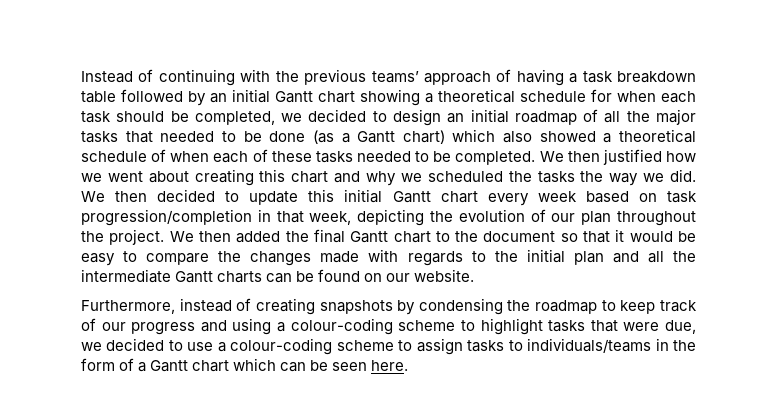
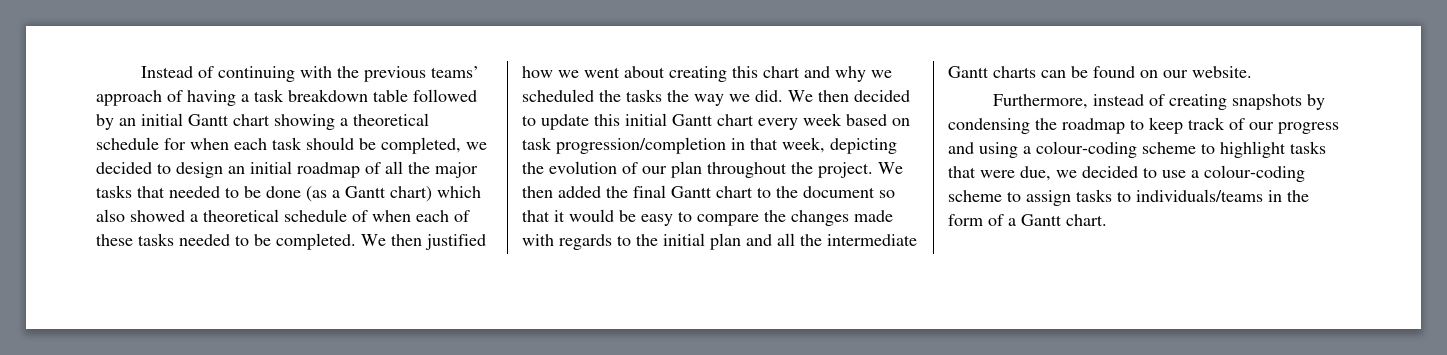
[192,358,409,372] chart which can be seen here. -> [1066,214,1107,226] chart.

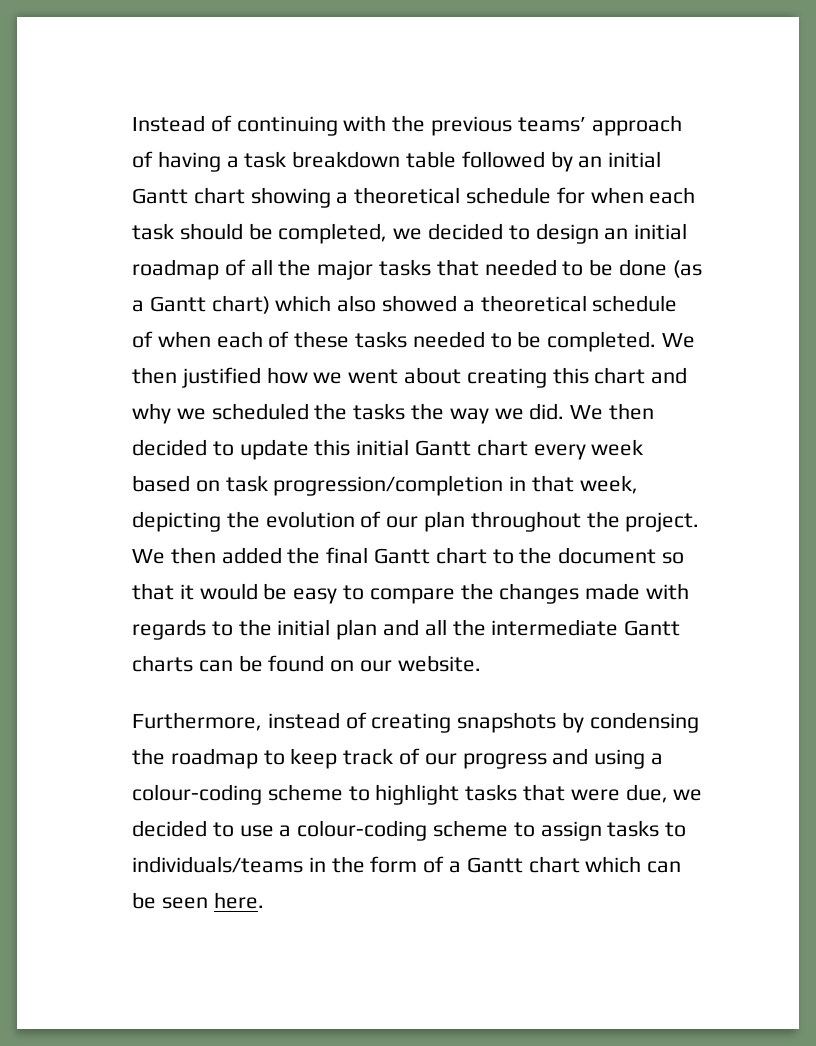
[1066,214,1107,226] chart. -> [528,856,682,873] [132,892,264,909] chart which can be seen here.

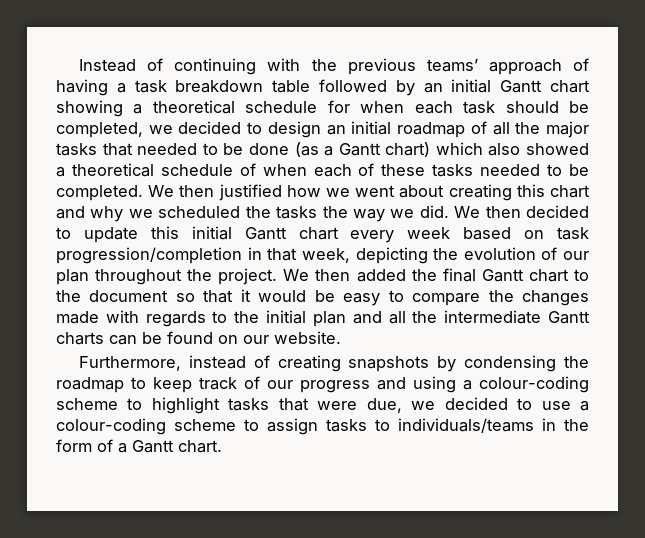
[528,856,682,873] [132,892,264,909] chart which can be seen here. -> [178,440,222,453] chart.

